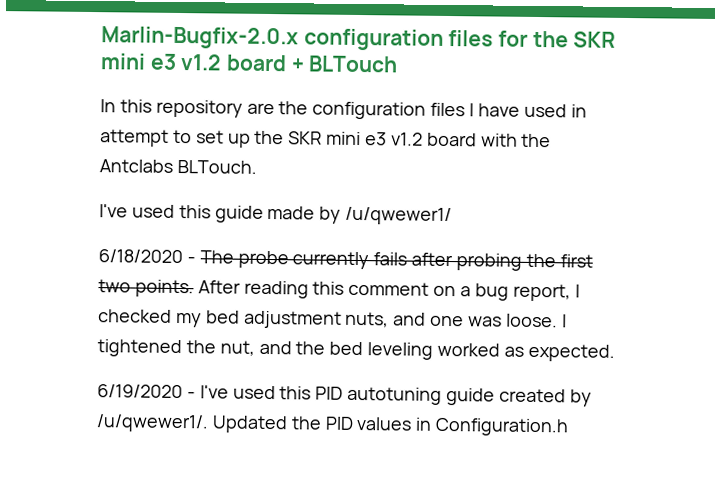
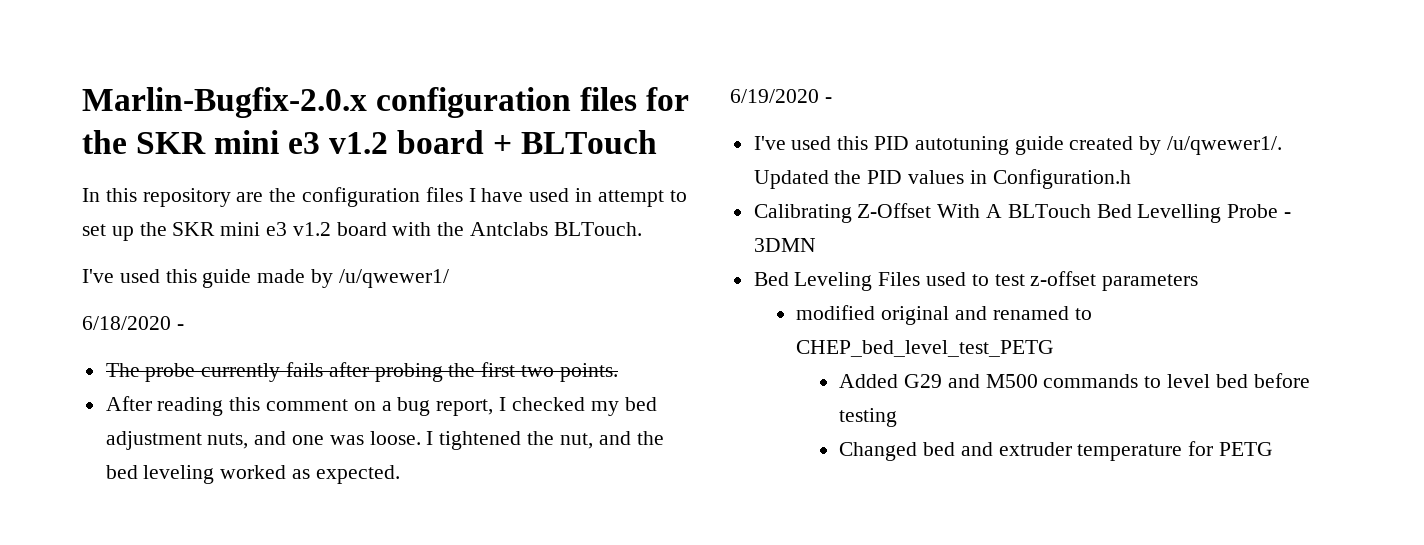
(196, 260) none -> (184, 327) //
(194, 288) none -> (618, 372) //
(196, 395) none -> (832, 100) //
(570, 427) none -> [753,203,1292,223] [753,238,816,252] [753,271,1199,291] [796,305,1092,325] [796,340,1055,357] [839,373,1310,388] [839,408,898,427] [839,441,1273,461] // Calibrating Z-Offset With A BLTouch Bed Levelling Probe - 3DMN // Bed Leveling Files used to test z-offset parameters // modified original and renamed to CHEP_bed_level_test_PETG // Added G29 and M500 commands to level bed before testing // Changed bed and extruder temperature for PETG

